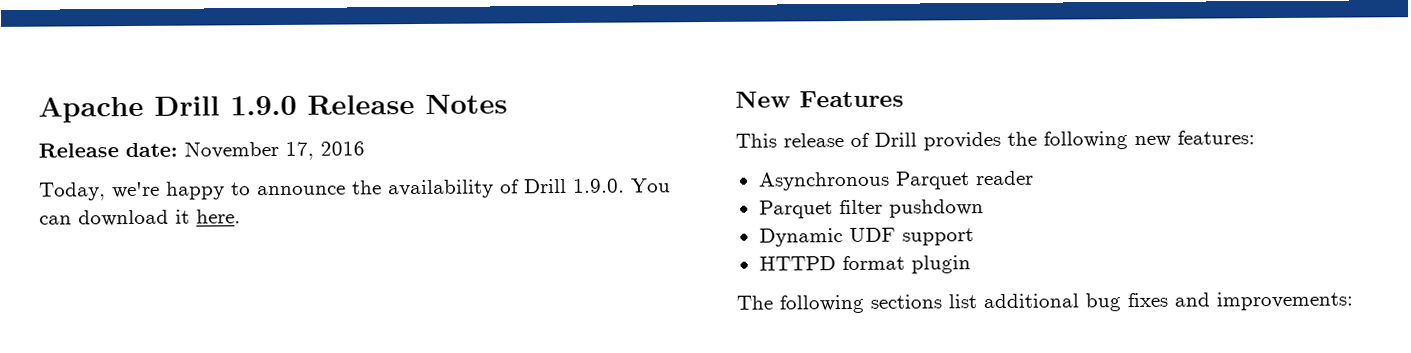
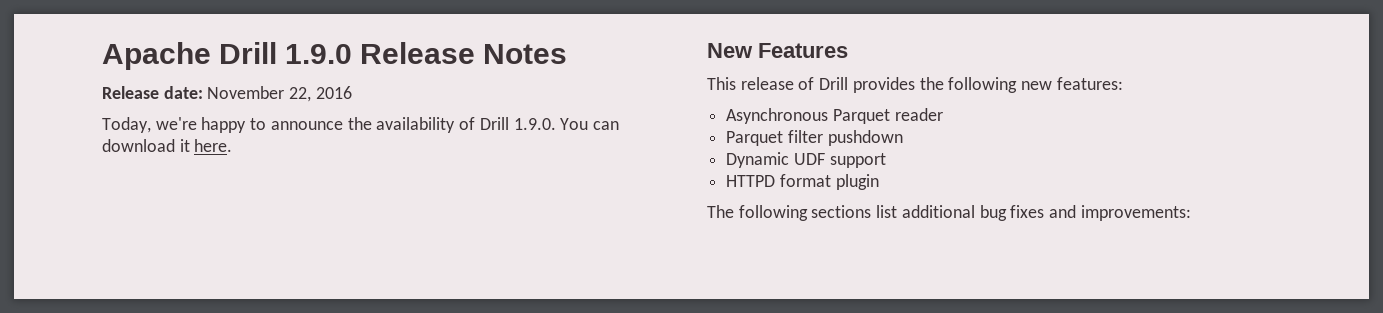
[285,141,314,160] 17, -> [289,87,312,102] 22,

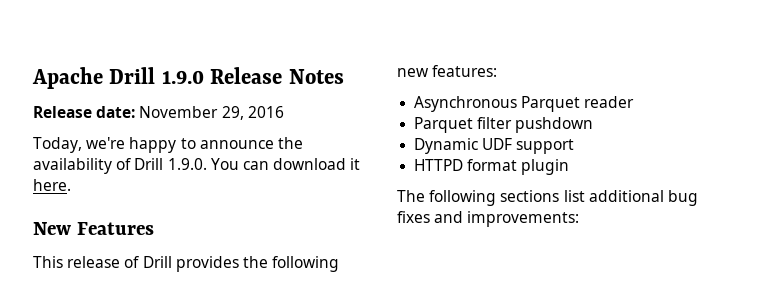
[289,87,312,102] 22, -> [221,106,244,120] 29,

